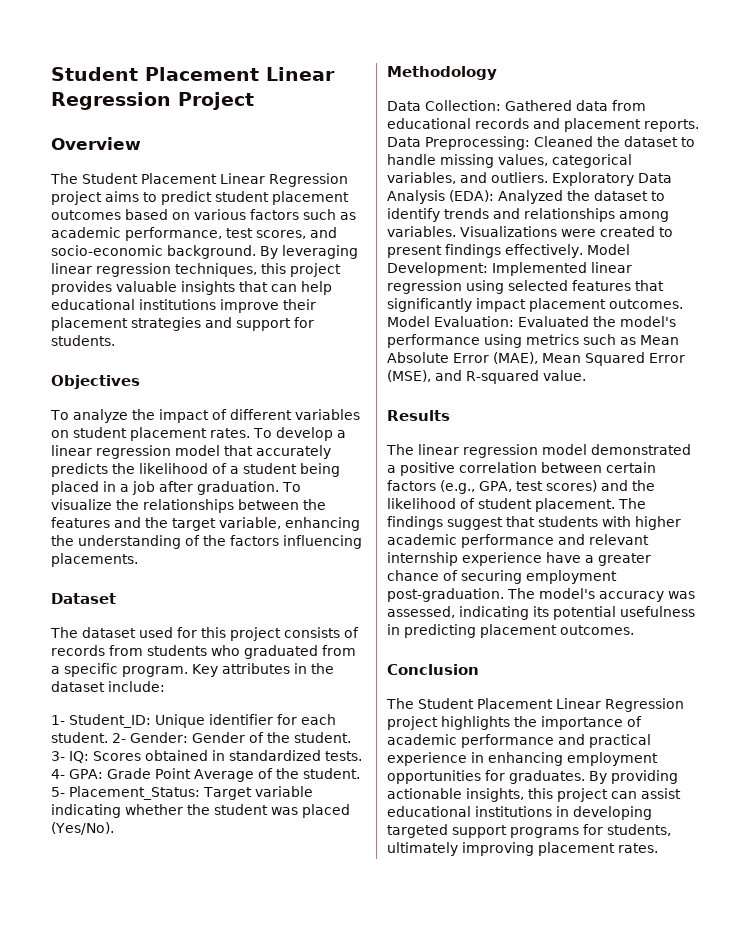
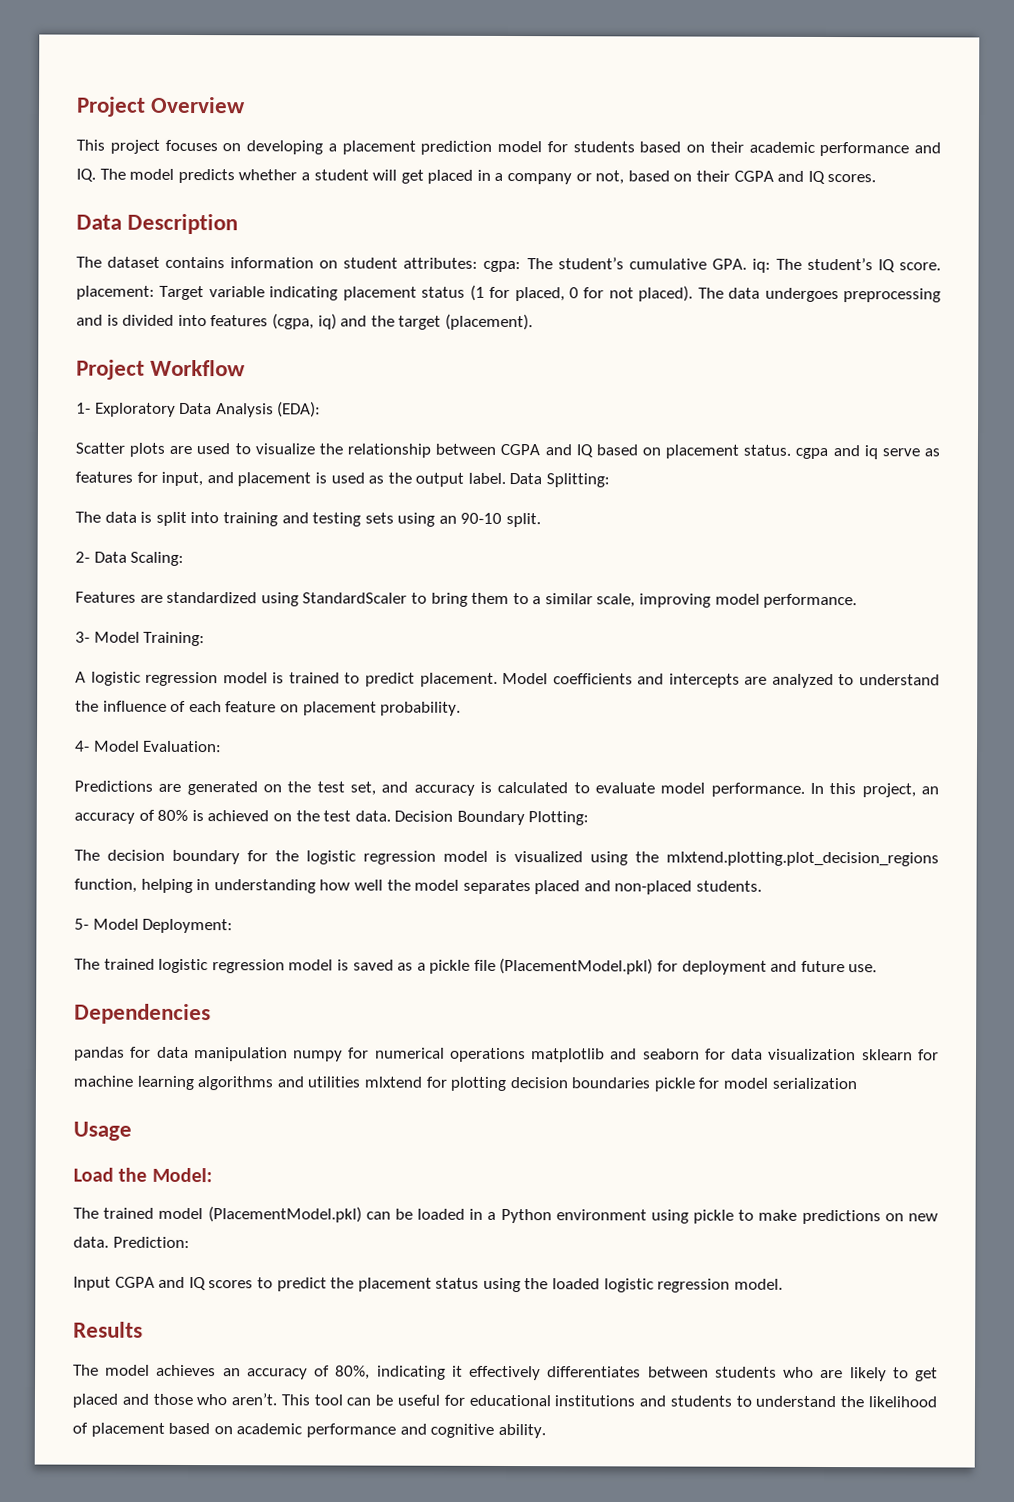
[51,67,335,81] [51,92,254,110] Student Placement Linear Regression Project // -> [76,96,146,117] Project
[50,173,348,187] [51,191,349,205] [51,209,356,220] [51,227,337,241] [51,245,358,259] [51,263,341,277] [51,281,332,295] [51,299,316,313] [51,317,314,331] [51,335,115,346] [51,375,140,389] [50,409,360,423] [51,427,346,441] [51,445,331,459] [51,463,340,477] [51,481,301,495] [51,499,326,513] [51,517,360,531] [51,535,362,549] [51,553,138,567] [51,593,116,604] [50,627,359,641] [51,645,356,659] [51,663,334,677] [51,681,165,692] [51,714,336,728] [51,732,351,743] [51,750,362,763] [51,768,360,782] [51,786,313,800] [51,804,350,818] [51,822,114,835] [387,66,497,80] [387,100,646,111] [387,118,699,132] [387,136,695,150] [387,154,632,168] [387,172,672,186] [387,190,665,204] [387,208,669,222] [387,226,673,237] [387,244,630,258] [387,262,632,276] [387,280,664,294] [387,298,683,312] [387,316,676,327] [387,334,679,348] [387,352,685,366] [387,370,586,384] [387,410,450,421] [386,444,691,458] [387,462,656,476] [387,480,655,494] [387,498,646,512] [387,516,681,530] [387,534,649,548] [387,552,651,566] [387,570,617,584] [387,588,695,602] [387,606,695,620] [387,624,634,638] [387,664,479,675] [386,698,684,712] [387,716,642,730] [387,734,651,748] [387,752,658,766] [387,770,678,784] [387,788,681,802] [387,806,652,820] [387,824,671,838] [387,842,658,856] The Student Placement Linear Regression project aims to predict student placement outcomes based on various factors such as academic performance, test scores, and socio-economic background. By leveraging linear regression techniques, this project provides valuable insights that can help educational institutions improve their placement strategies and support for students. // Objectives // To analyze the impact of different variables on student placement rates. To develop a linear regression model that accurately predicts the likelihood of a student being placed in a job after graduation. To visualize the relationships between the features and the target variable, enhancing the understanding of the factors influencing placements. // Dataset // The dataset used for this project consists of records from students who graduated from a specific program. Key attributes in the dataset include: // 1- Student_ID: Unique identifier for each student. 2- Gender: Gender of the student. 3- IQ: Scores obtained in standardized tests. 4- GPA: Grade Point Average of the student. 5- Placement_Status: Target variable indicating whether the student was placed (Yes/No). // Methodology // Data Collection: Gathered data from educational records and placement reports. Data Preprocessing: Cleaned the dataset to handle missing values, categorical variables, and outliers. Exploratory Data Analysis (EDA): Analyzed the dataset to identify trends and relationships among variables. Visualizations were created to present findings effectively. Model Development: Implemented linear regression using selected features that significantly impact placement outcomes. Model Evaluation: Evaluated the model's performance using metrics such as Mean Absolute Error (MAE), Mean Squared Error (MSE), and R-squared value. // Results // The linear regression model demonstrated a positive correlation between certain factors (e.g., GPA, test scores) and the likelihood of student placement. The findings suggest that students with higher academic performance and relevant internship experience have a greater chance of securing employment post-graduation. The model's accuracy was assessed, indicating its potential usefulness in predicting placement outcomes. // Conclusion // The Student Placement Linear Regression project highlights the importance of academic performance and practical experience in enhancing employment opportunities for graduates. By providing actionable insights, this project can assist educational institutions in developing targeted support programs for students, ultimately improving placement rates. -> [76,139,941,157] [76,168,877,185] [76,213,239,235] [76,256,941,273] [76,284,941,303] [76,313,533,331] [76,359,247,380] [76,401,322,418] [75,442,940,460] [75,471,611,488] [75,511,542,528] [75,551,185,566] [75,591,858,609] [75,631,206,647] [75,671,940,689] [75,700,462,716] [74,740,223,753] [74,780,940,798] [74,809,590,826] [74,849,939,867] [74,878,763,895] [74,918,234,934] [74,957,878,975] [74,1003,211,1025] [74,1046,939,1063] [73,1075,857,1092] [73,1121,132,1141] [73,1167,213,1183] [73,1206,938,1225] [73,1236,190,1249] [73,1276,783,1293] [73,1321,143,1338] [73,1364,938,1382] [72,1393,938,1408] [72,1422,546,1439] This project focuses on developing a placement prediction model for students based on their academic performance and IQ. The model predicts whether a student will get placed in a company or not, based on their CGPA and IQ scores. // Data Description // The dataset contains information on student attributes: cgpa: The student’s cumulative GPA. iq: The student’s IQ score. placement: Target variable indicating placement status (1 for placed, 0 for not placed). The data undergoes preprocessing and is divided into features (cgpa, iq) and the target (placement). // Project Workflow // 1- Exploratory Data Analysis (EDA): // Scatter plots are used to visualize the relationship between CGPA and IQ based on placement status. cgpa and iq serve as features for input, and placement is used as the output label. Data Splitting: // The data is split into training and testing sets using an 90-10 split. // 2- Data Scaling: // Features are standardized using StandardScaler to bring them to a similar scale, improving model performance. // 3- Model Training: // A logistic regression model is trained to predict placement. Model coefficients and intercepts are analyzed to understand the influence of each feature on placement probability. // 4- Model Evaluation: // Predictions are generated on the test set, and accuracy is calculated to evaluate model performance. In this project, an accuracy of 80% is achieved on the test data. Decision Boundary Plotting: // The decision boundary for the logistic regression model is visualized using the mlxtend.plotting.plot_decision_regions function, helping in understanding how well the model separates placed and non-placed students. // 5- Model Deployment: // The trained logistic regression model is saved as a pickle file (PlacementModel.pkl) for deployment and future use. // Dependencies // pandas for data manipulation numpy for numerical operations matplotlib and seaborn for data visualization sklearn for machine learning algorithms and utilities mlxtend for plotting decision boundaries pickle for model serialization // Usage // Load the Model: // The trained model (PlacementModel.pkl) can be loaded in a Python environment using pickle to make predictions on new data. Prediction: // Input CGPA and IQ scores to predict the placement status using the loaded logistic regression model. // Results // The model achieves an accuracy of 80%, indicating it effectively differentiates between students who are likely to get placed and those who aren’t. This tool can be useful for educational institutions and students to understand the likelihood of placement based on academic performance and cognitive ability.

